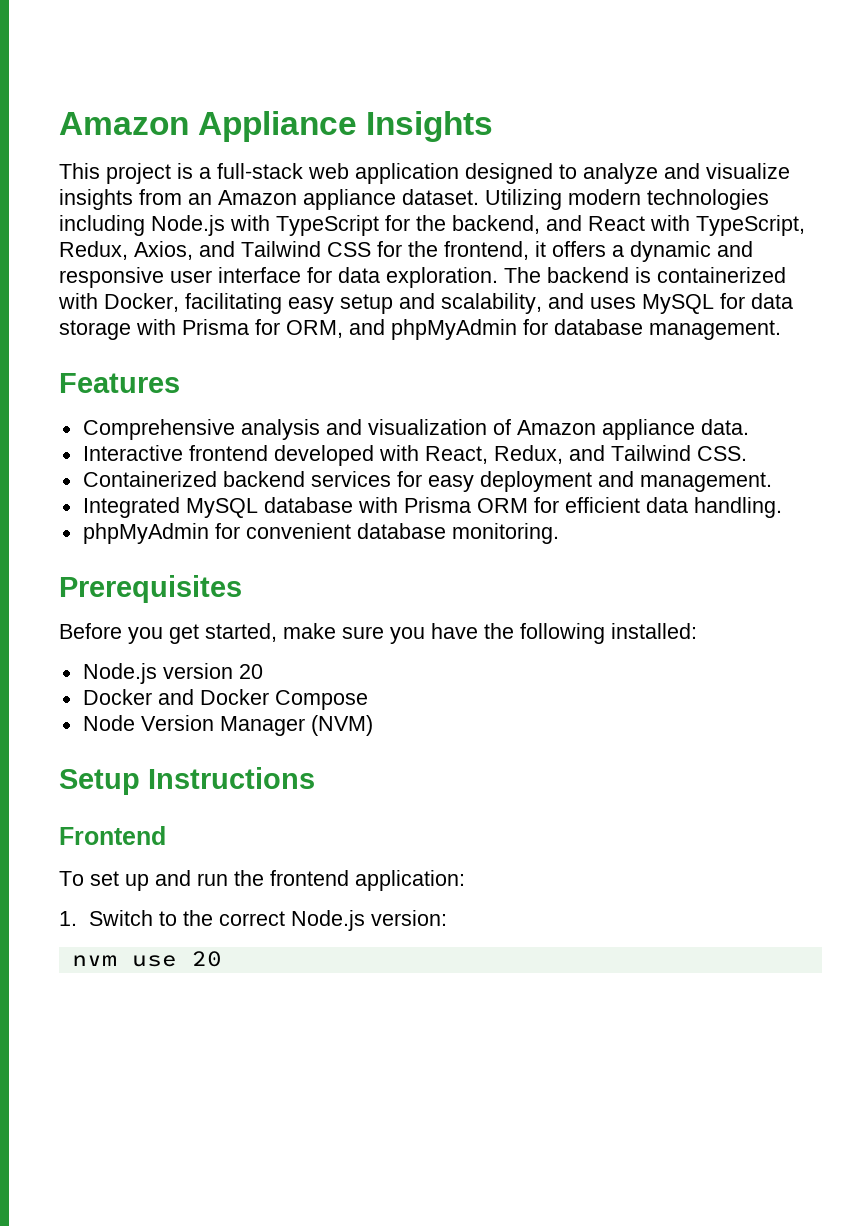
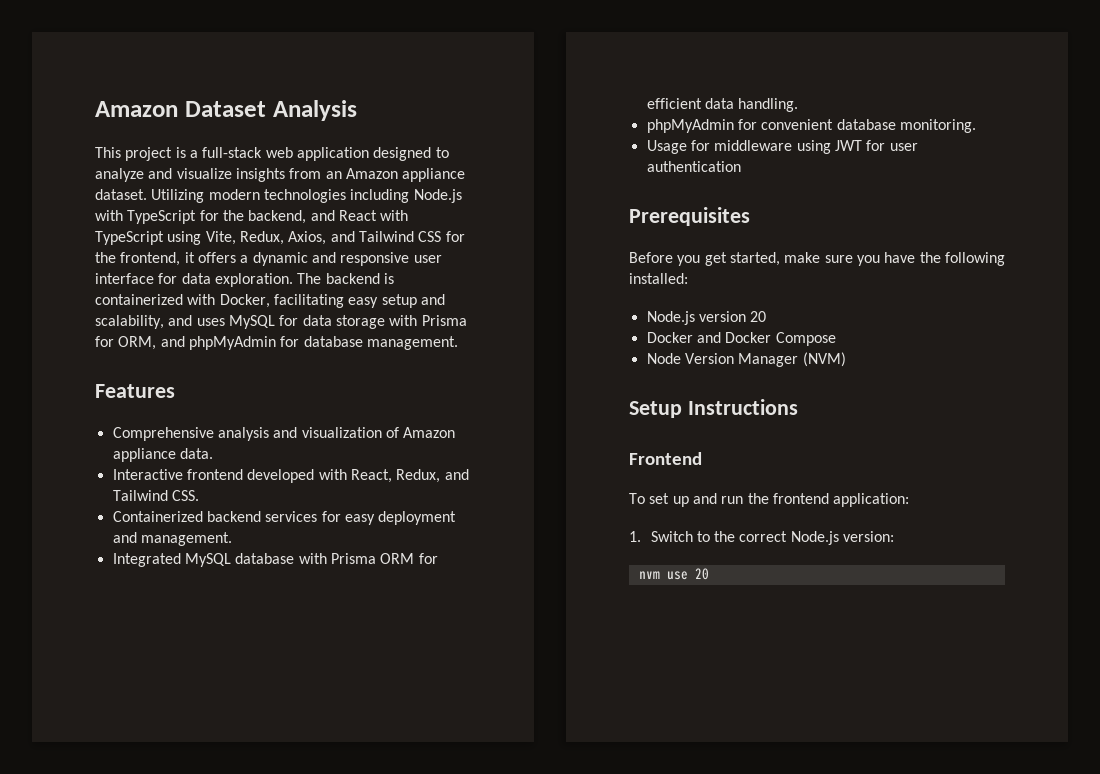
[59,111,494,142] Amazon Appliance Insights -> [95,100,357,121] Amazon Dataset Analysis
[696,215,805,236] TypeScript, -> [95,231,236,245] TypeScript using Vite,
(559, 533) none -> [646,140,918,154] [646,161,741,172] // Usage for middleware using JWT for user authentication

